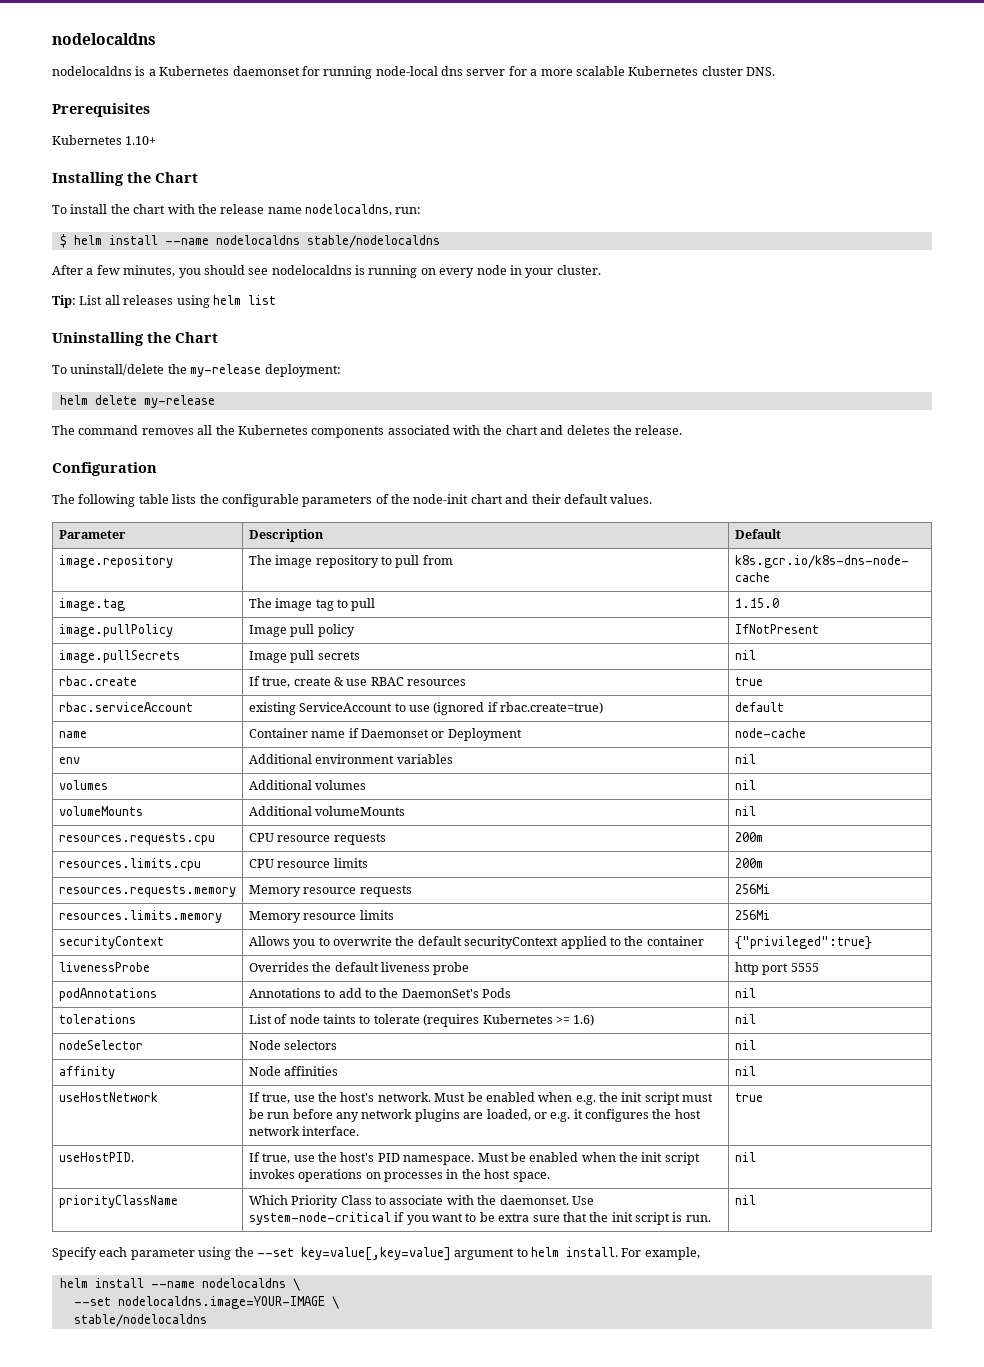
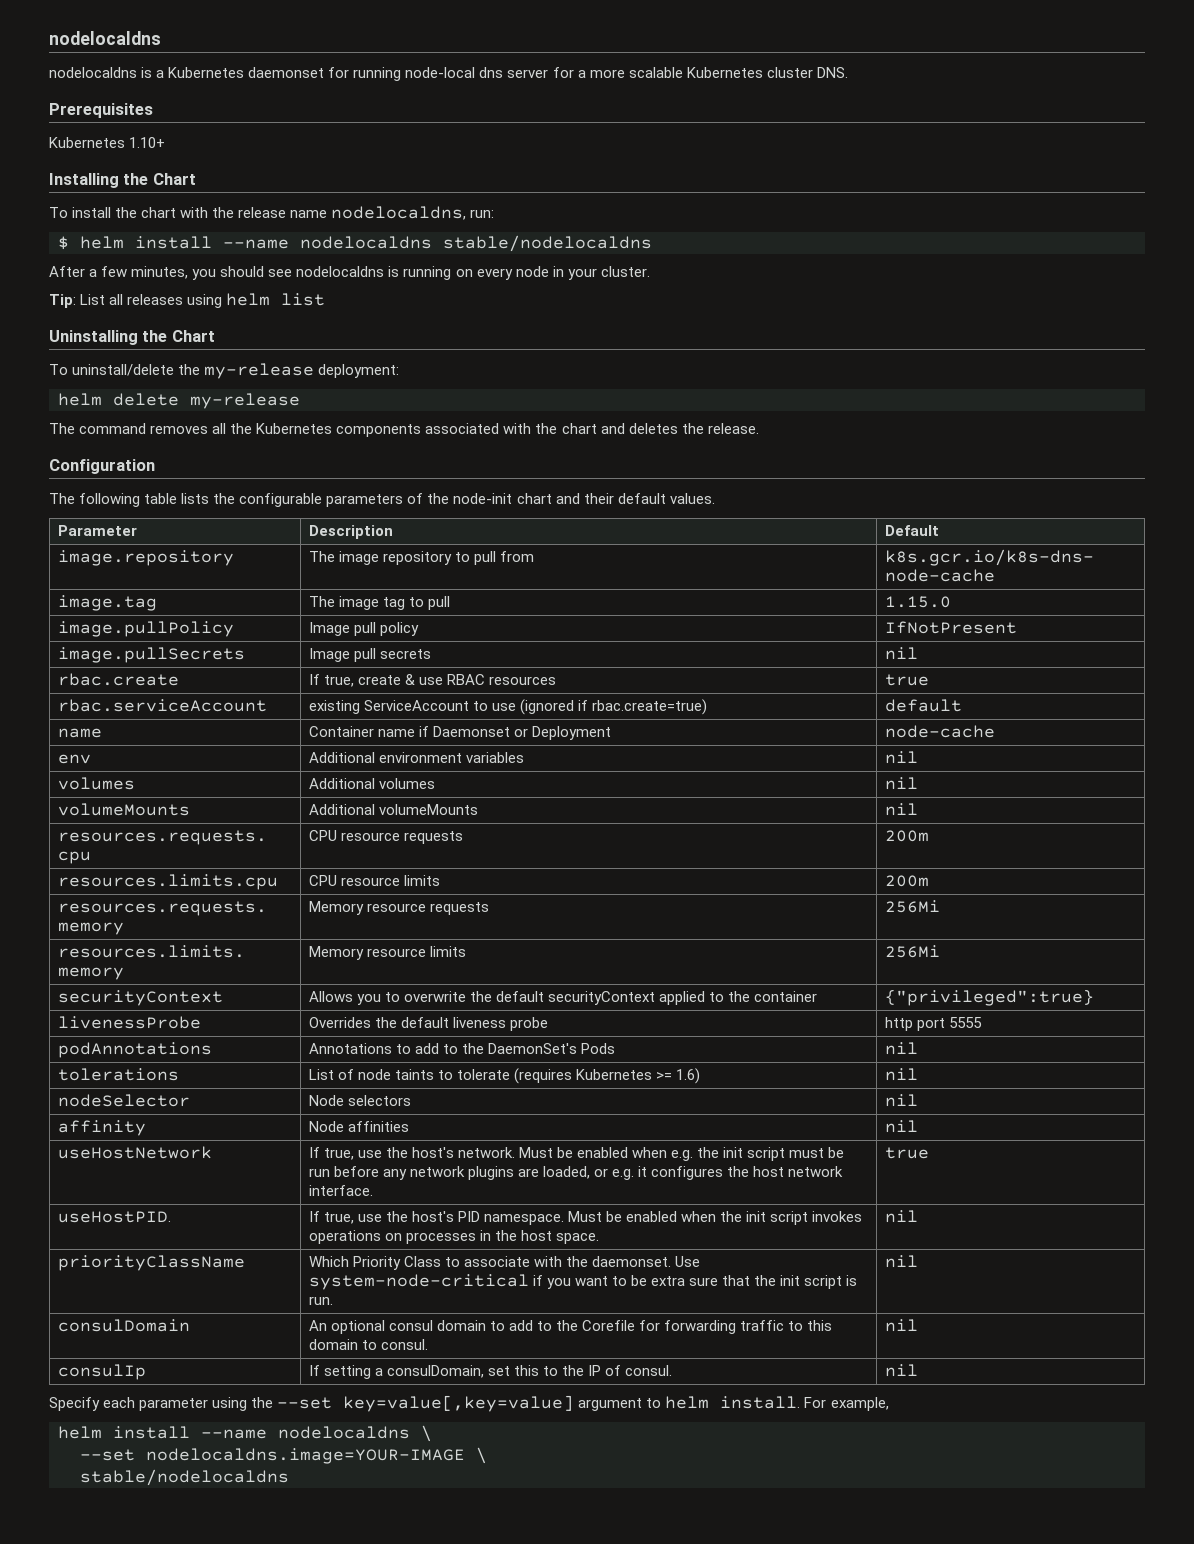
(756, 1200) none -> [57,1319,190,1332] [308,1320,833,1334] [308,1339,428,1350] [884,1319,918,1332] [57,1364,146,1380] [308,1365,673,1379] [884,1364,918,1377] // consulDomain | An optional consul domain to add to the Corefile for forwarding traffic to this domain to consul. | nil // consulIp | If setting a consulDomain, set this to the IP of consul. | nil

